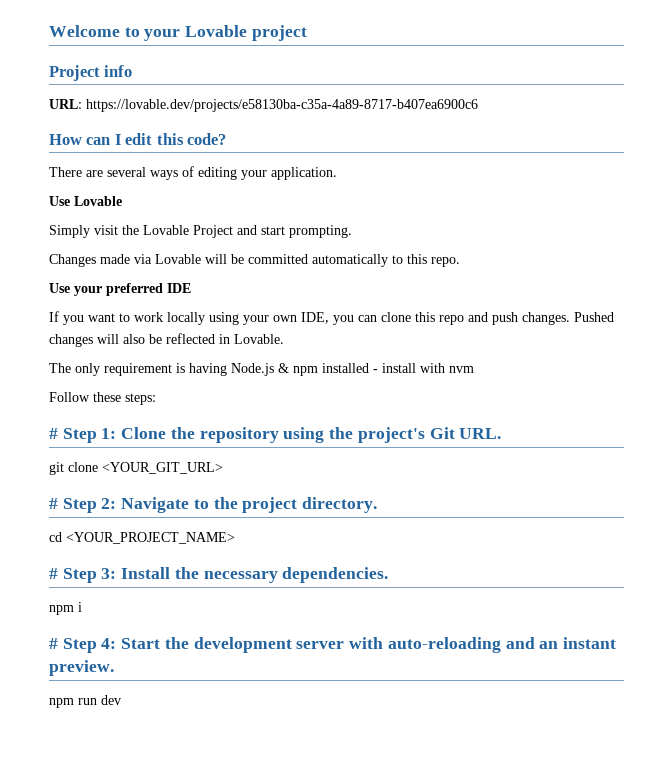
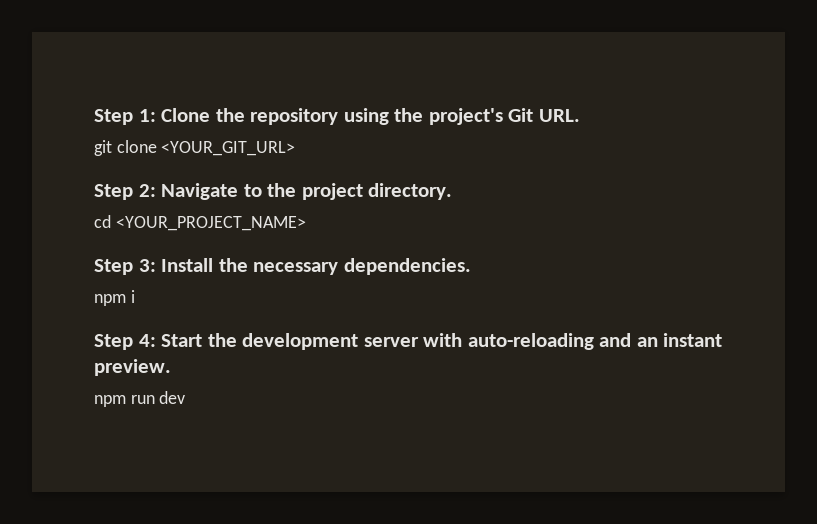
[49,25,307,41] [49,65,133,81] [49,99,478,112] [49,133,227,145] [49,166,337,180] [49,196,122,206] [49,225,352,238] [49,254,460,267] [49,283,191,296] [49,311,614,325] [49,333,284,347] [49,363,474,376] [49,392,156,405] [49,428,58,439] Welcome to your Lovable project // Project info // URL: https://lovable.dev/projects/e58130ba-c35a-4a89-8717-b407ea6900c6 // How can I edit this code? // There are several ways of editing your application. // Use Lovable // Simply visit the Lovable Project and start prompting. // Changes made via Lovable will be committed automatically to this repo. // Use your preferred IDE // If you want to work locally using your own IDE, you can clone this repo and push changes. Pushed changes will also be reflected in Lovable. // The only requirement is having Node.js & npm installed - install with nvm // Follow these steps: // # -> (94, 117) none
[49,498,58,509] # -> (296, 148) none
[49,568,58,579] # -> (306, 223) none
[49,638,58,649] # -> (135, 296) none

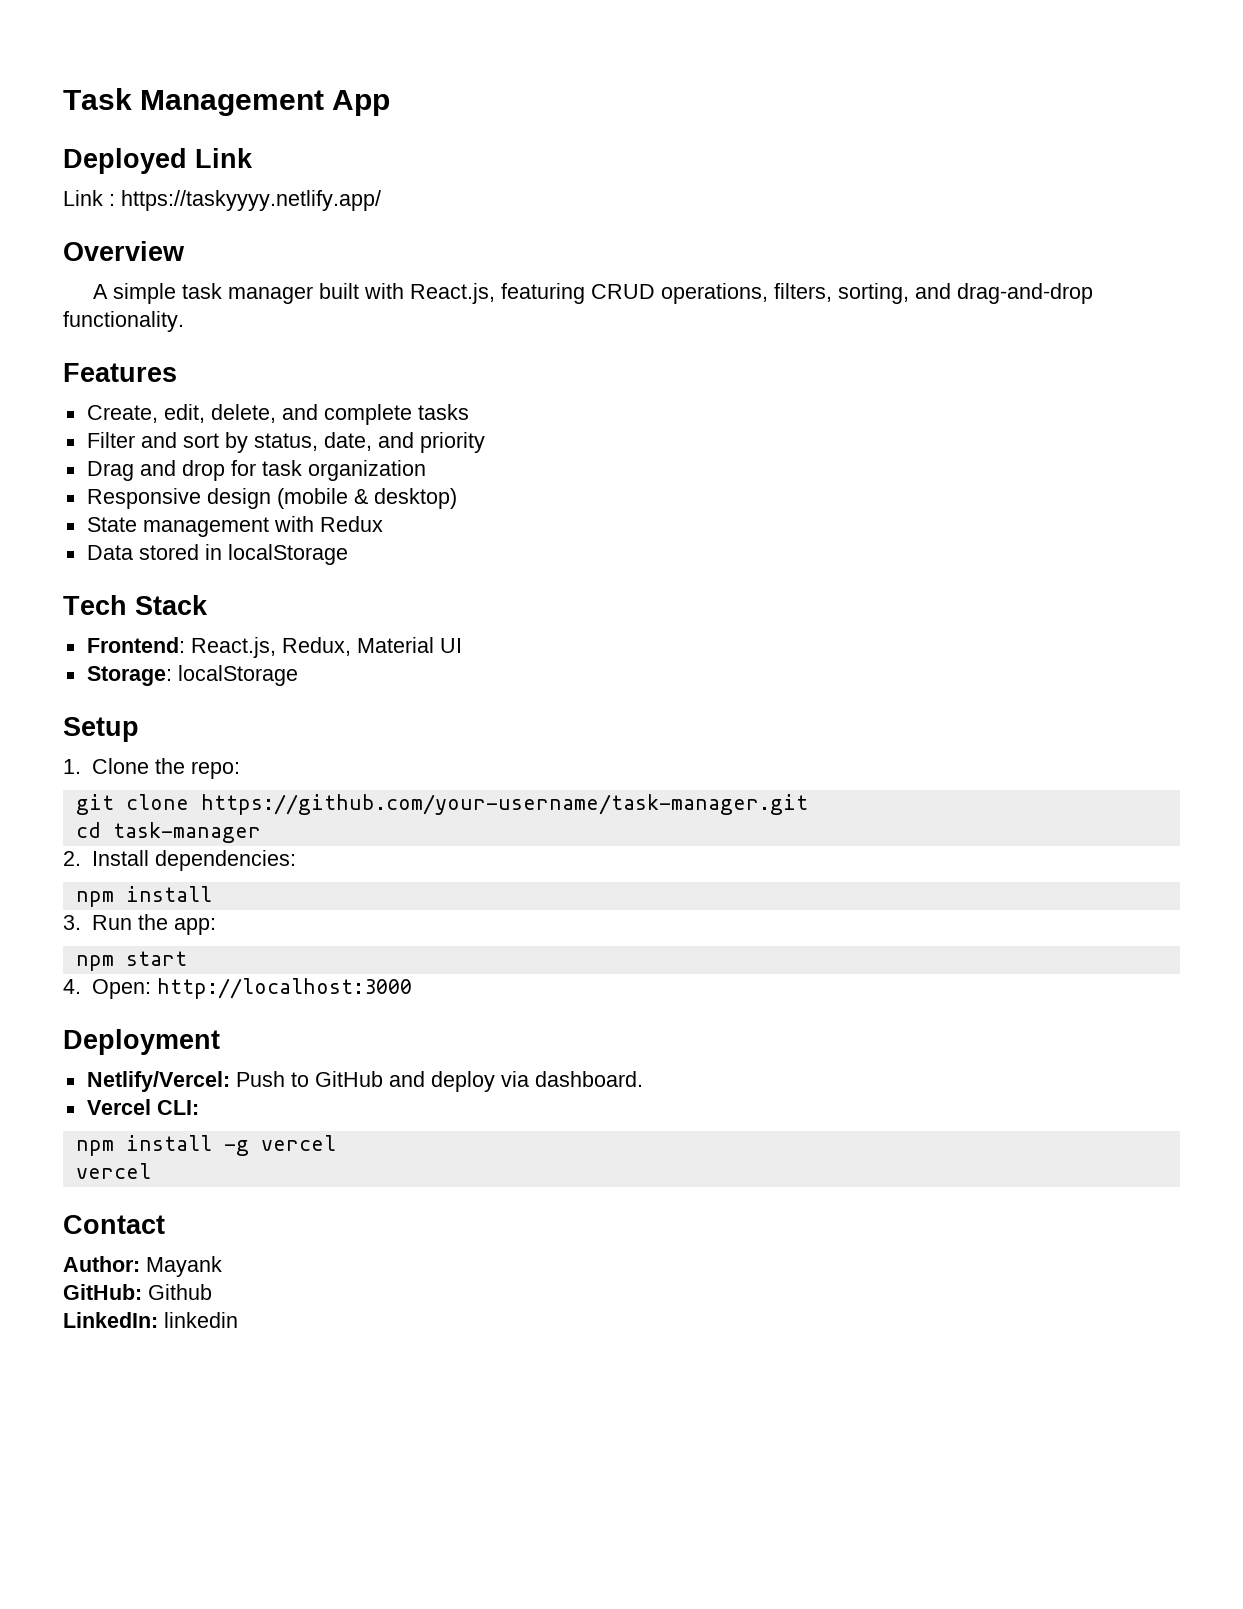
[94,108,580,125] [94,140,296,156] [94,183,453,200] [94,215,306,231] [94,258,471,275] [94,290,135,306] [94,333,723,350] [94,359,171,376] [94,391,186,407] Step 1: Clone the repository using the project's Git URL. // git clone <YOUR_GIT_URL> // Step 2: Navigate to the project directory. // cd <YOUR_PROJECT_NAME> // Step 3: Install the necessary dependencies. // npm i // Step 4: Start the development server with auto-reloading and an instant preview. // npm run dev -> [63,88,391,116] [63,148,253,174] [63,190,381,211] [63,241,185,261] [93,283,1094,304] [63,311,184,332] [63,363,177,382] [86,404,469,425] [86,432,485,453] [86,460,426,481] [86,488,457,509] [86,516,383,537] [86,544,348,565] [63,595,208,615] [86,637,462,658] [86,665,298,686] [63,717,139,742] [63,758,240,779] [75,794,808,815] [75,822,261,843] [63,850,296,871] [75,886,212,907] [63,914,216,935] [75,951,187,971] [63,978,412,999] [63,1029,220,1055] [86,1071,643,1092] [86,1099,199,1115] [75,1135,336,1156] [75,1163,151,1179] [63,1215,165,1234] [63,1256,222,1277] [63,1284,212,1300] [63,1312,238,1328] Task Management App // Deployed Link // Link : https://taskyyyy.netlify.app/ // Overview // A simple task manager built with React.js, featuring CRUD operations, filters, sorting, and drag-and-drop functionality. // Features // Create, edit, delete, and complete tasks // Filter and sort by status, date, and priority // Drag and drop for task organization // Responsive design (mobile & desktop) // State management with Redux // Data stored in localStorage // Tech Stack // Frontend: React.js, Redux, Material UI // Storage: localStorage // Setup // 1. Clone the repo: // git clone https://github.com/your-username/task-manager.git // cd task-manager // 2. Install dependencies: // npm install // 3. Run the app: // npm start // 4. Open: http://localhost:3000 // Deployment // Netlify/Vercel: Push to GitHub and deploy via dashboard. // Vercel CLI: // npm install -g vercel // vercel // Contact // Author: Mayank // GitHub: Github // LinkedIn: linkedin

